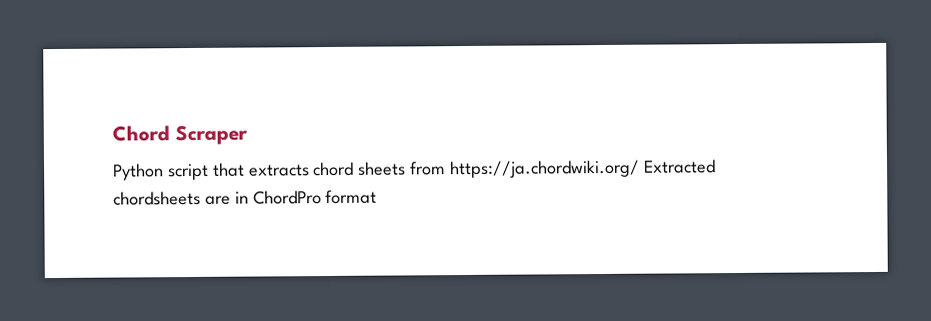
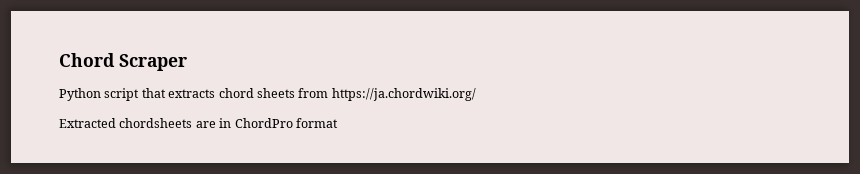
(641, 169) none -> (476, 94) //

